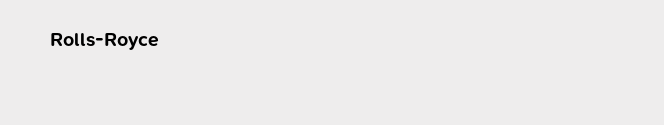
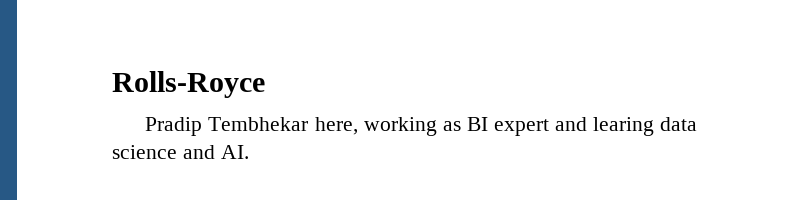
(159, 41) none -> [145,117,697,136] [112,145,249,159] // Pradip Tembhekar here, working as BI expert and learing data science and AI.

